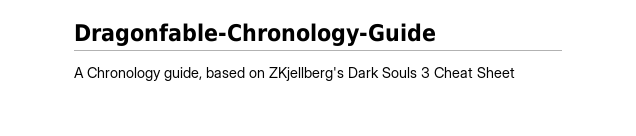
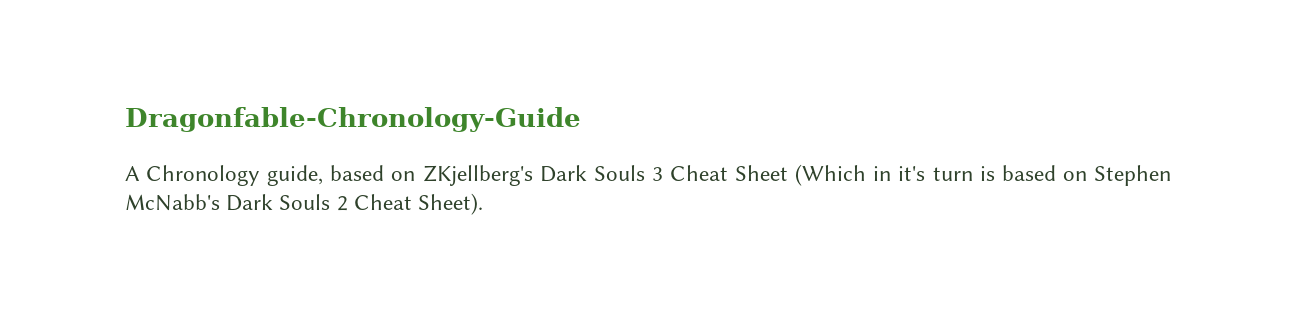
(515, 72) none -> [795,164,1171,186] [125,193,484,215] (Which in it's turn is based on Stephen McNabb's Dark Souls 2 Cheat Sheet).

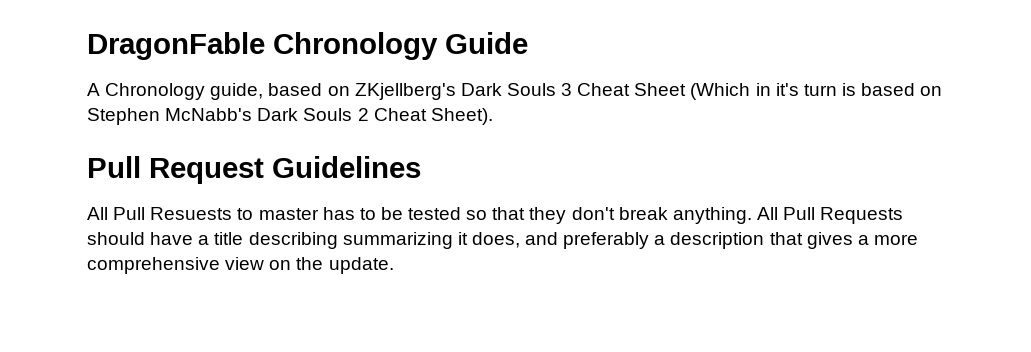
[125,107,581,132] Dragonfable-Chronology-Guide -> [87,32,528,60] DragonFable Chronology Guide
(484, 204) none -> [87,156,421,184] [87,207,904,224] [87,232,918,249] [87,257,394,274] // Pull Request Guidelines // All Pull Resuests to master has to be tested so that they don't break anything. All Pull Requests should have a title describing summarizing it does, and preferably a description that gives a more comprehensive view on the update.

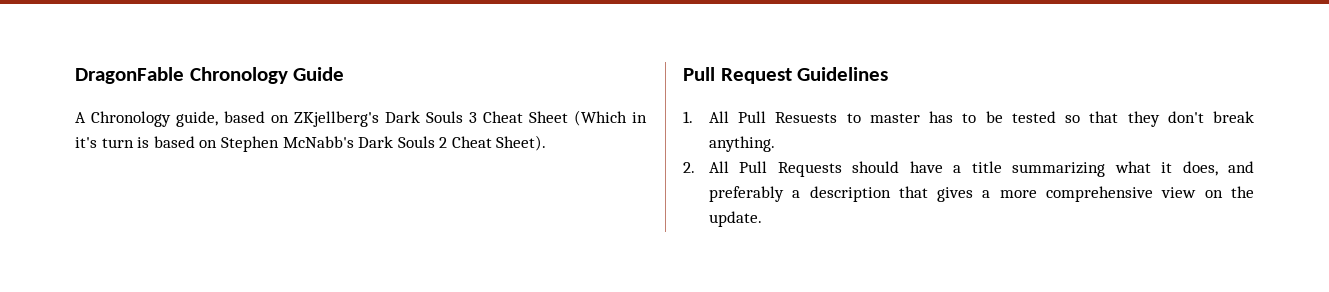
(421, 167) none -> [683,111,693,123] 1.
(752, 215) none -> [683,162,695,173] // 2.
[248,232,453,249] describing summarizing -> [1012,161,1151,177] summarizing what

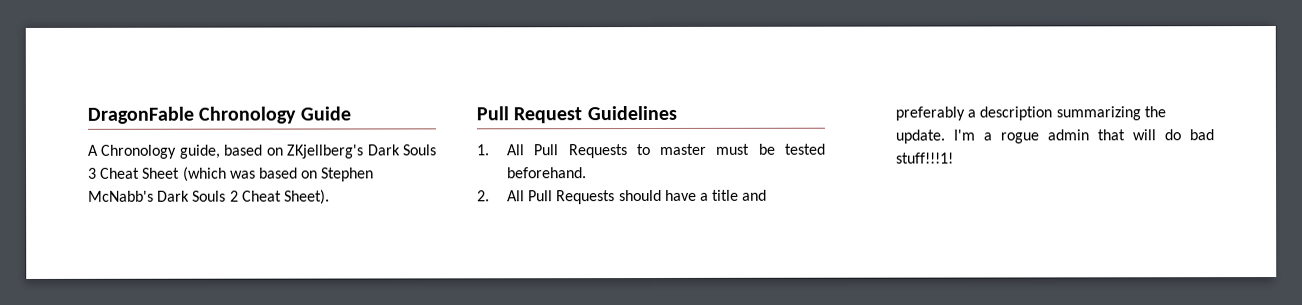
[574,110,647,126] [75,137,150,148] (Which in it's turn is -> [182,166,256,182] (which was
[775,112,838,123] Resuests -> [567,144,628,159] Requests
[929,111,1255,127] [708,136,775,152] has to be tested so that they don't break anything. -> [715,143,826,155] [507,167,588,179] must be tested beforehand.
[1012,161,1254,177] [708,186,1254,202] [708,211,762,227] summarizing what it does, and preferably a description that gives a more comprehensive view on the update. -> [742,189,768,201] [895,106,1166,121] [895,129,1214,144] [896,152,955,164] and preferably a description summarizing the update. I'm a rogue admin that will do bad stuff!!!1!

